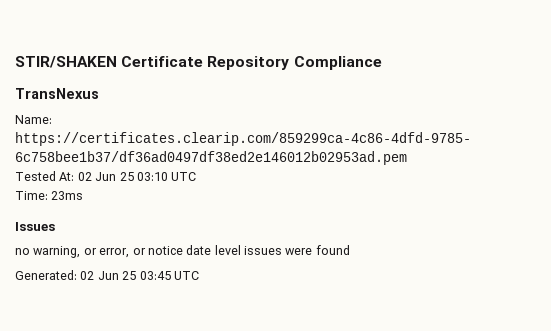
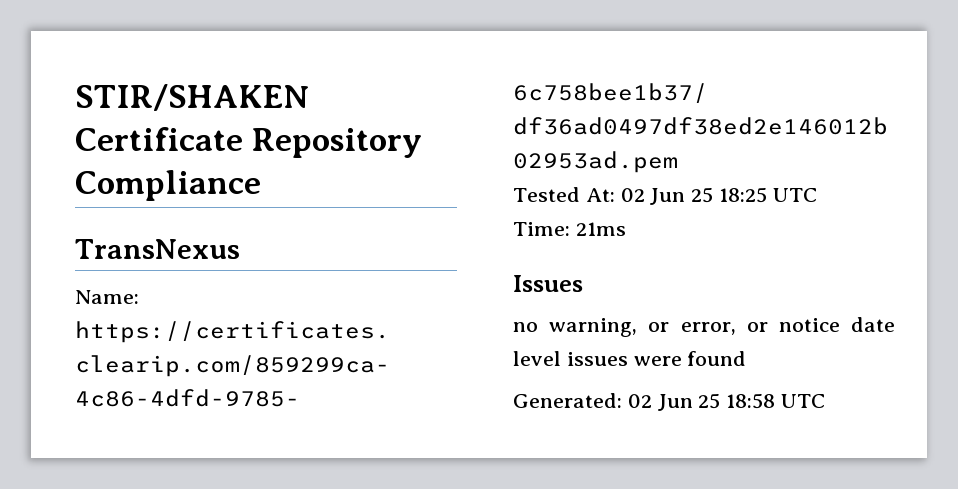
[136,172,168,181] 03:10 -> [719,187,768,203] 18:25
[51,191,84,200] 23ms -> [575,222,626,236] 21ms
[139,271,171,280] 03:45 -> [726,393,776,409] 18:58

